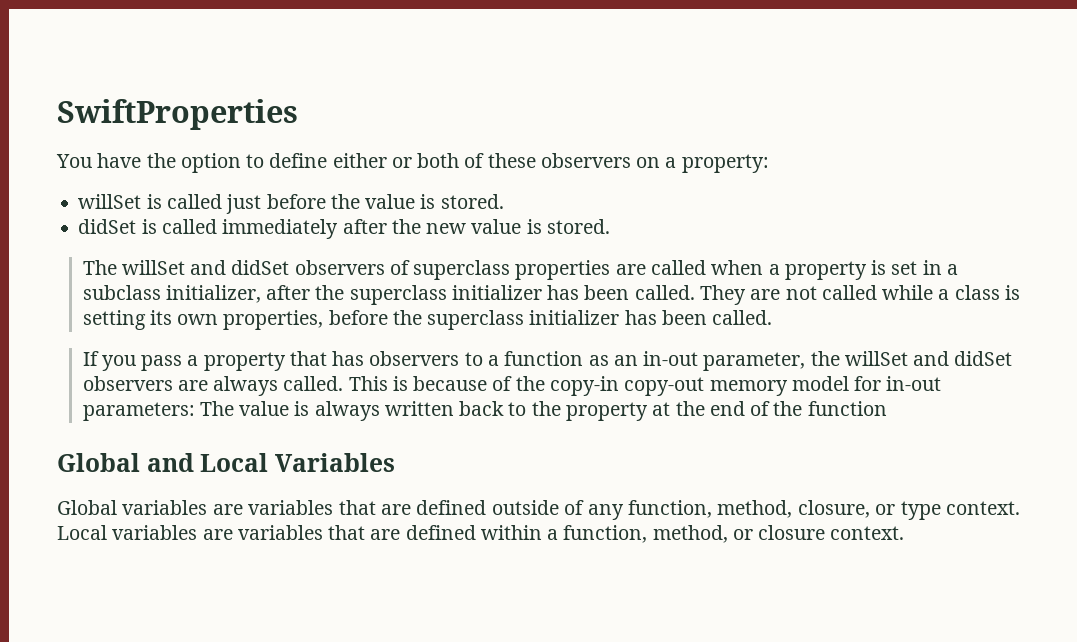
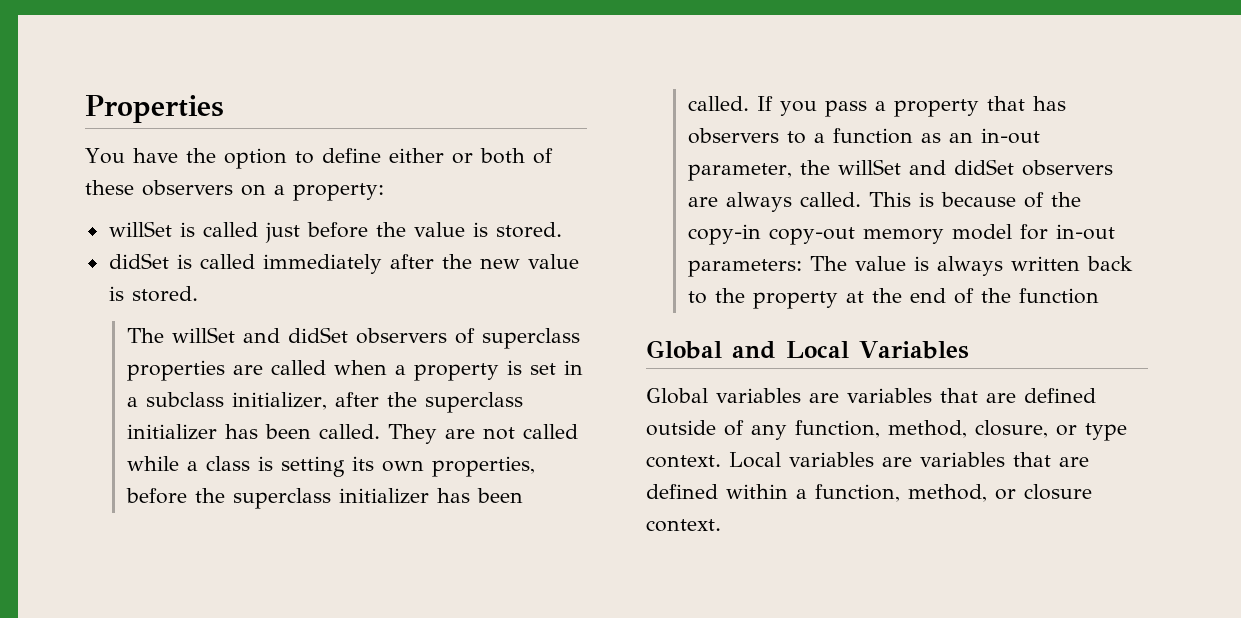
[57,99,298,130] SwiftProperties -> [85,95,224,123] Properties
(773, 317) // -> (750, 103) none

